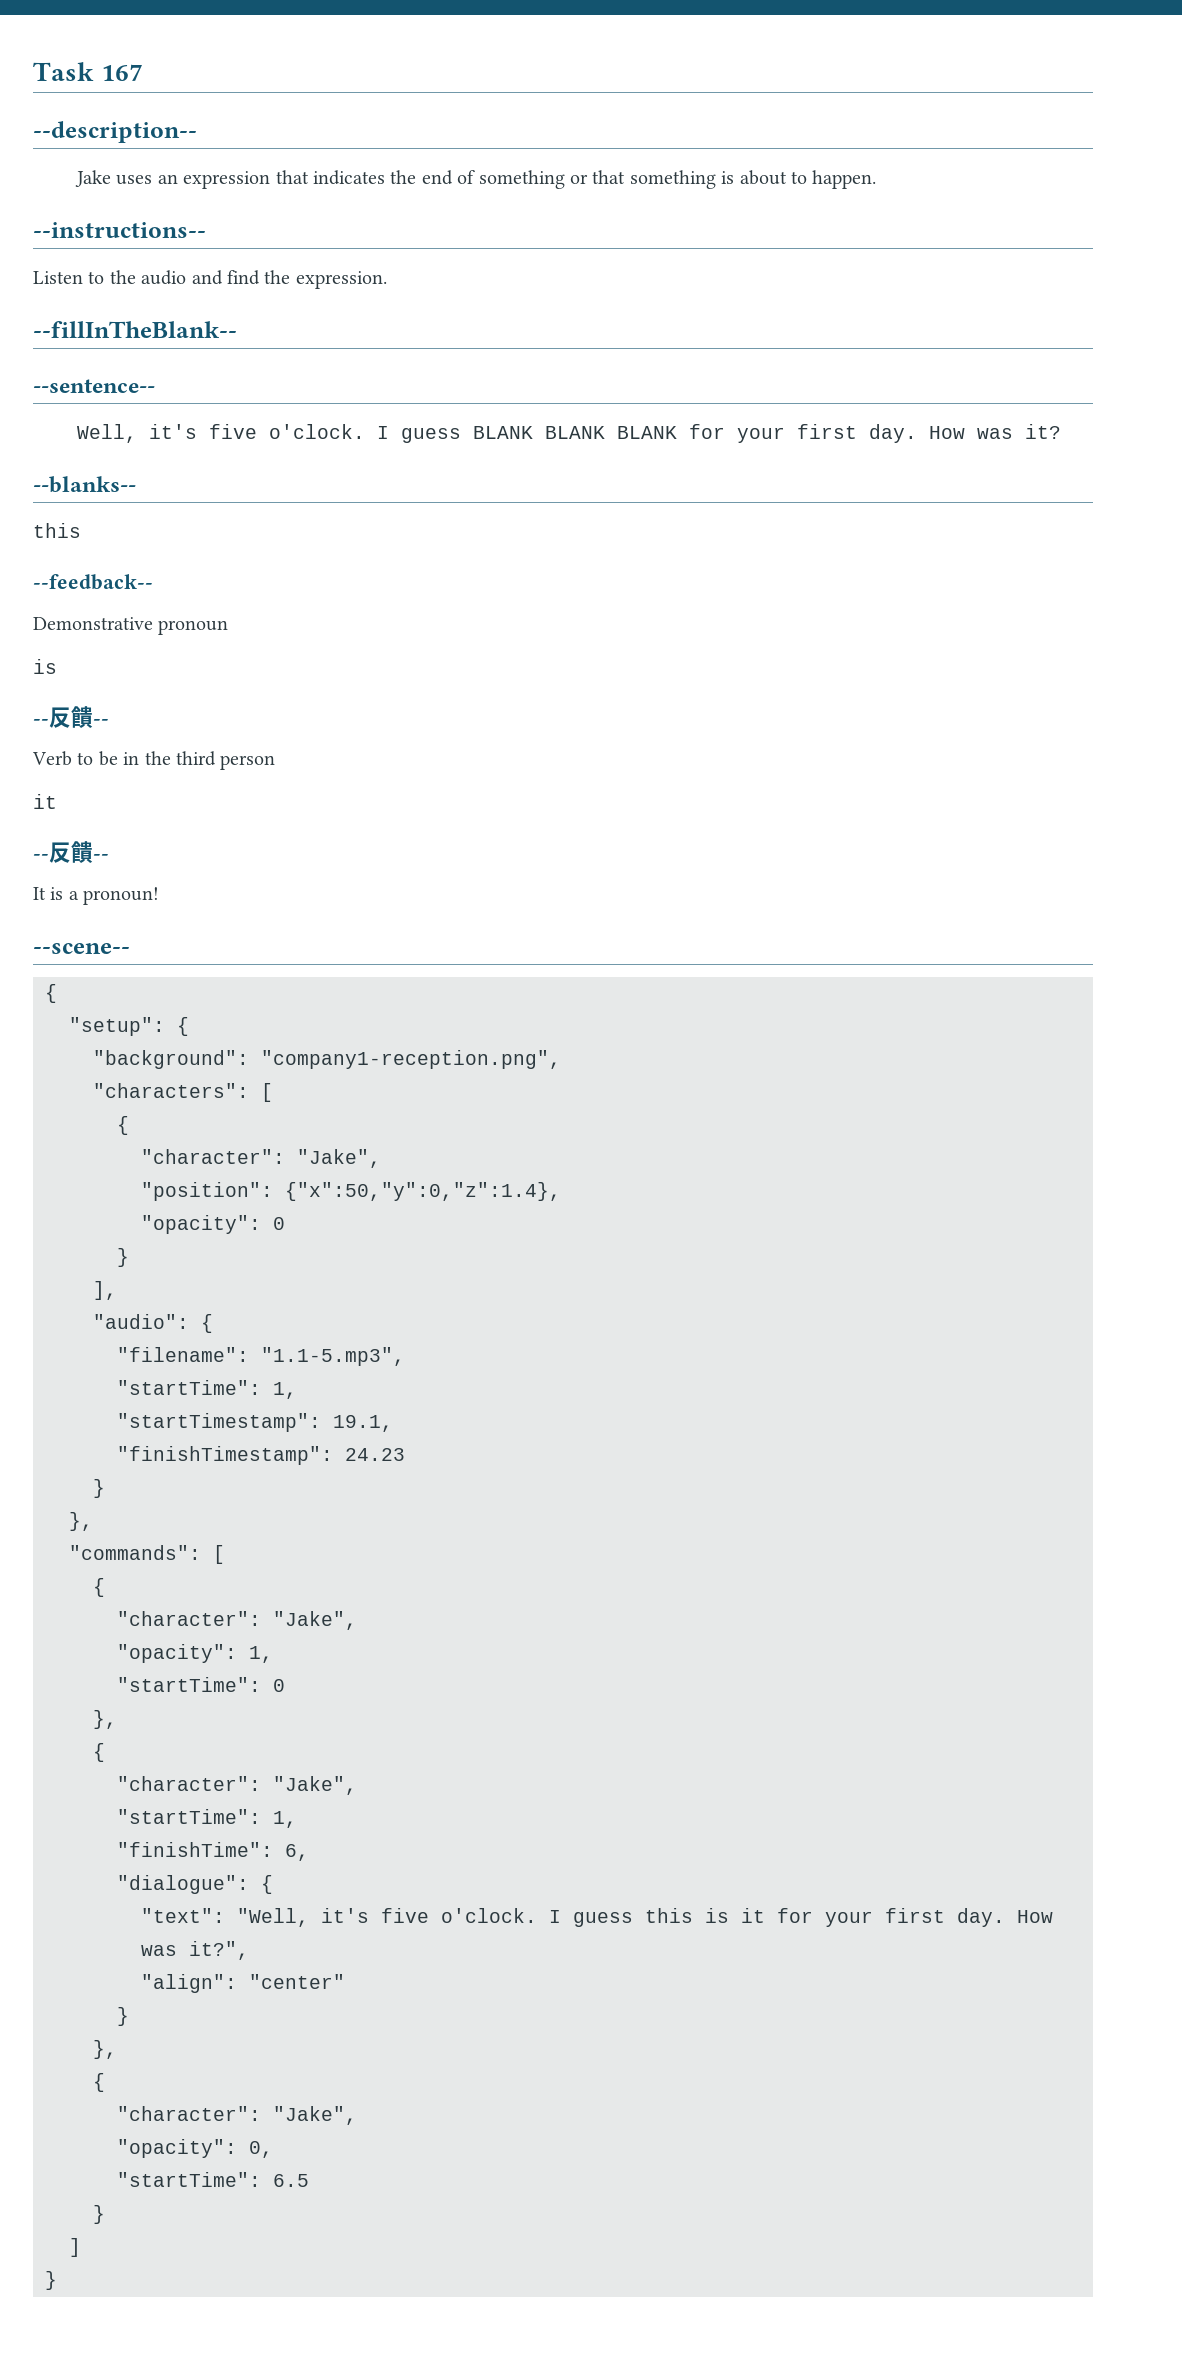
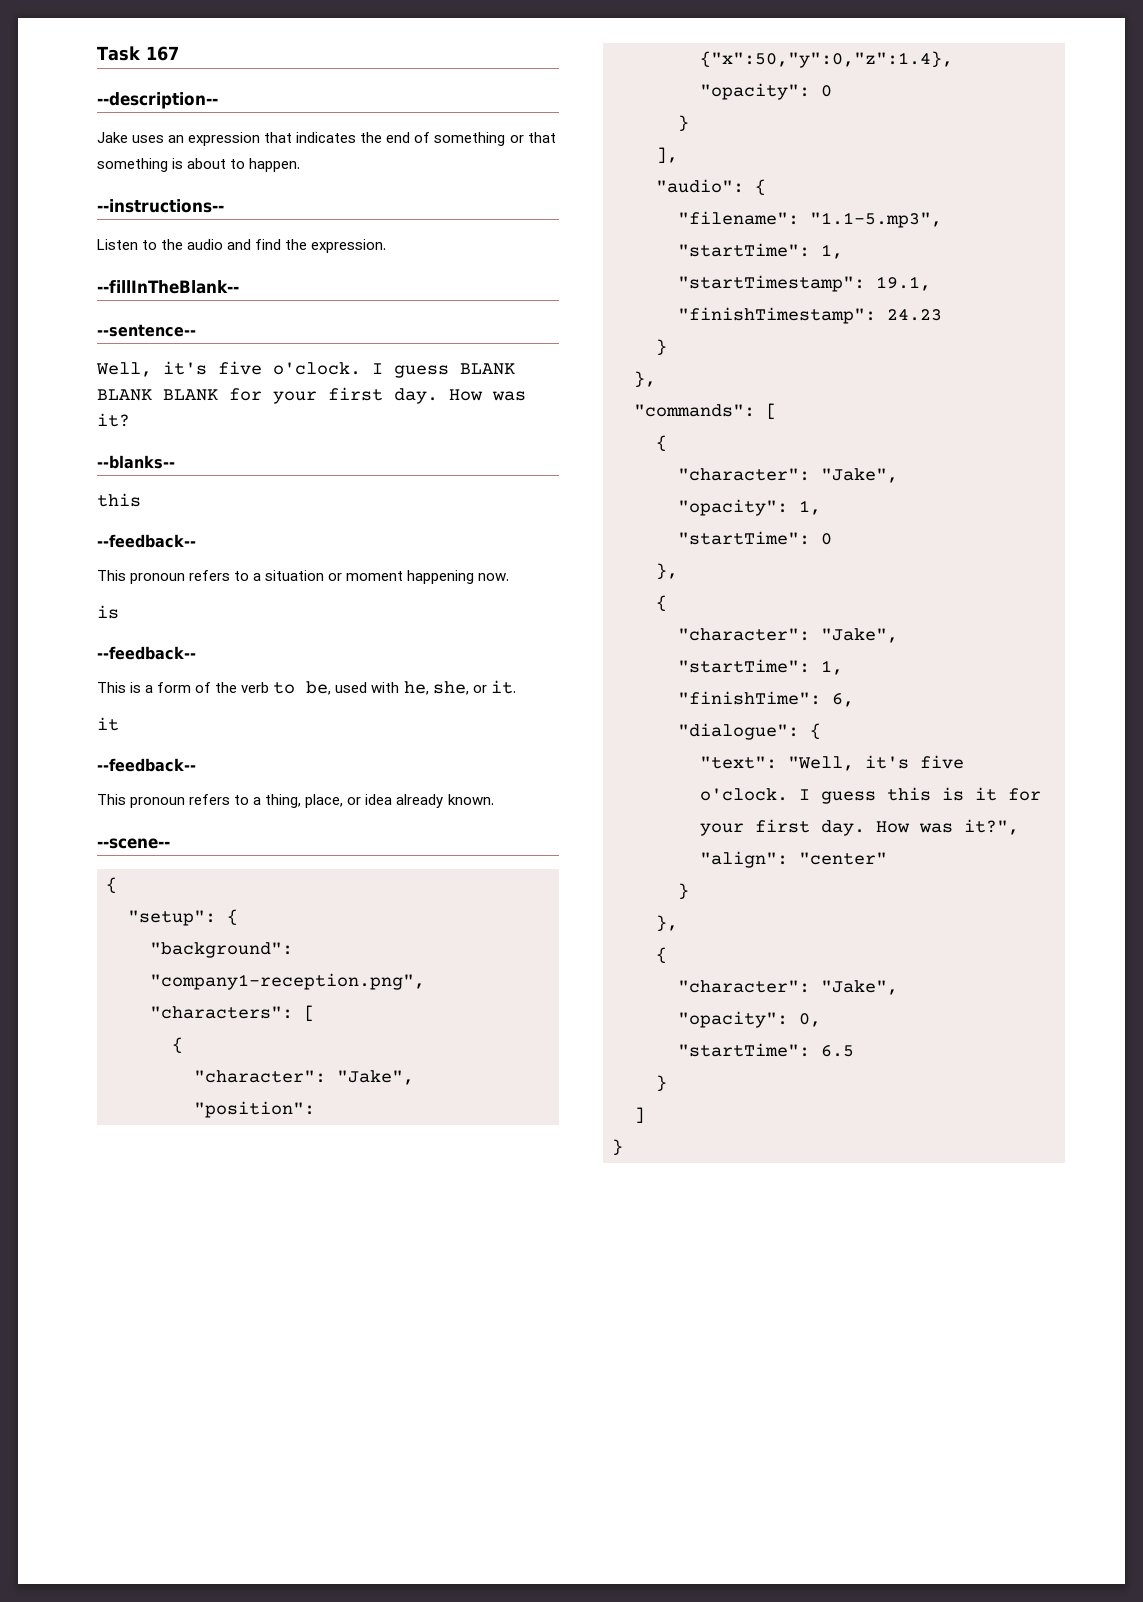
[33,617,229,635] [33,659,57,674] [33,706,109,728] [32,751,276,770] [33,794,57,809] [33,841,109,863] [33,887,160,905] Demonstrative pronoun // is // --反饋-- // Verb to be in the third person // it // --反饋-- // It is a pronoun! -> [97,570,510,584] [97,605,119,619] [97,646,196,660] [97,680,516,695] [97,717,119,731] [97,758,196,772] [97,794,494,808] This pronoun refers to a situation or moment happening now. // is // --feedback-- // This is a form of the verb to be, used with he, she, or it. // it // --feedback-- // This pronoun refers to a thing, place, or idea already known.

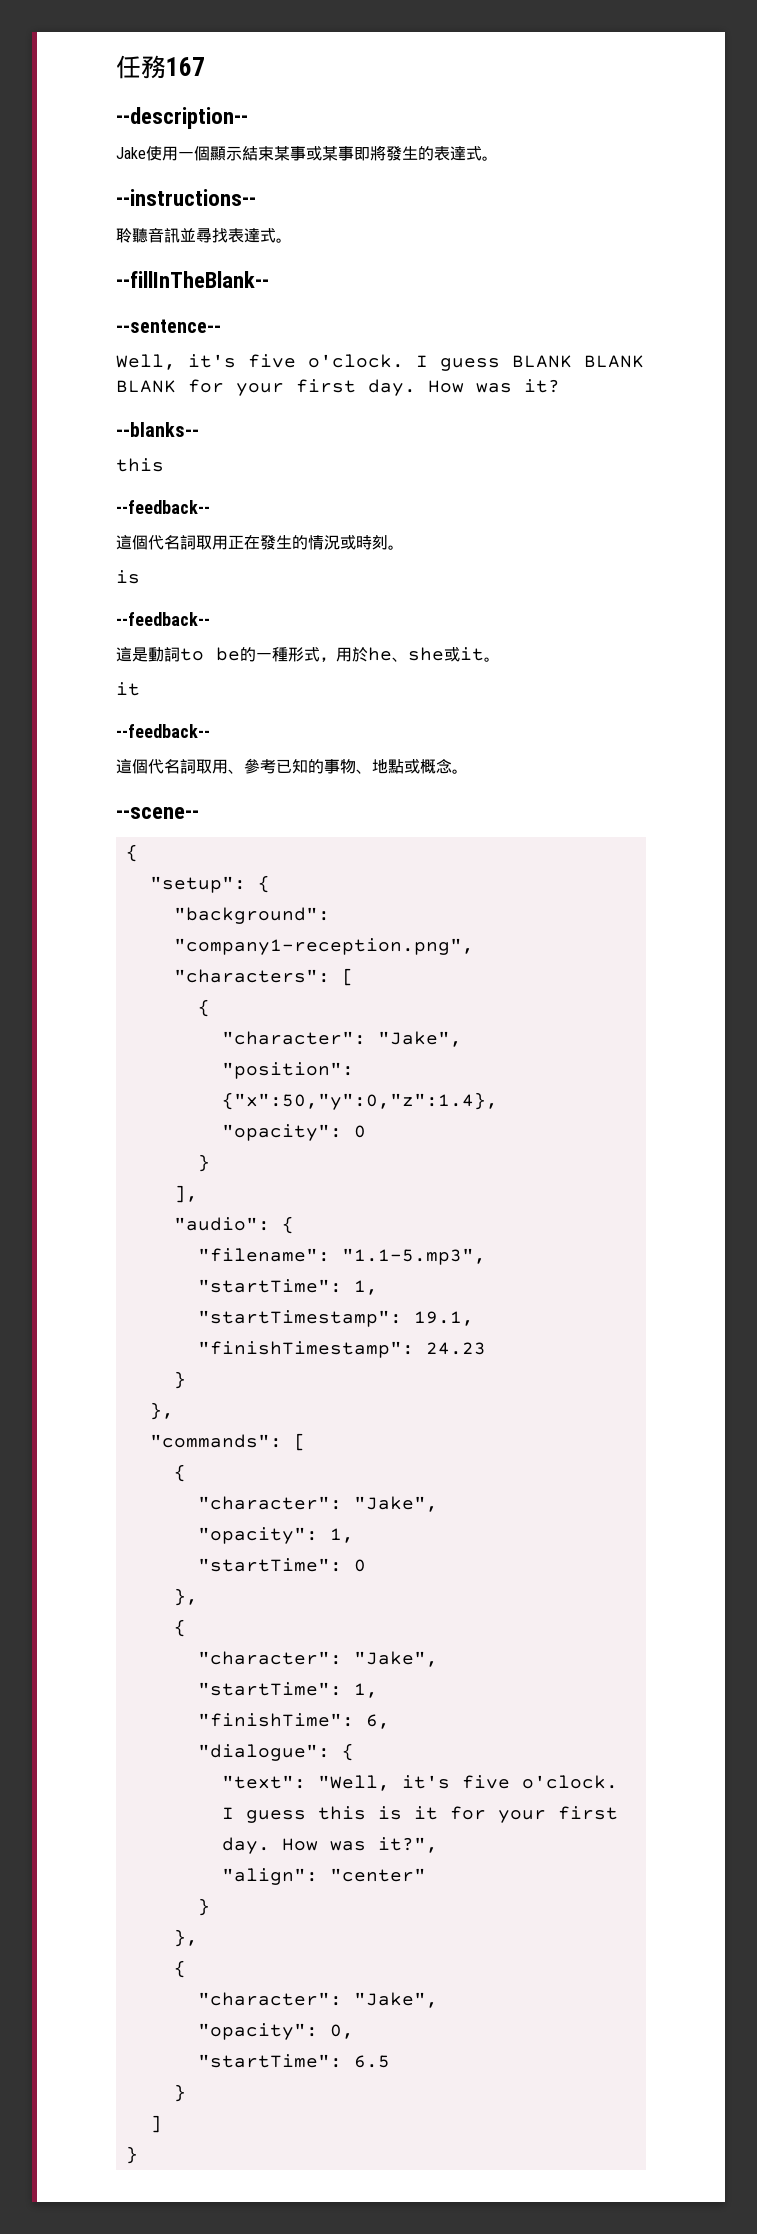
[97,46,141,61] Task -> [116,55,166,79] 任務
[132,132,556,146] [97,158,301,172] [97,199,224,213] [97,239,387,253] uses an expression that indicates the end of something or that something is about to happen. // --instructions-- // Listen to the audio and find the expression. -> [146,145,498,161] [116,189,256,206] [116,227,292,243] 使用一個顯示結束某事或某事即將發生的表達式。 // --instructions-- // 聆聽音訊並尋找表達式。
[97,570,510,584] [97,605,119,619] [97,646,196,660] [97,680,516,695] [97,717,119,731] [97,758,196,772] [97,794,494,808] This pronoun refers to a situation or moment happening now. // is // --feedback-- // This is a form of the verb to be, used with he, she, or it. // it // --feedback-- // This pronoun refers to a thing, place, or idea already known. -> [116,534,404,550] [116,570,140,584] [116,612,210,626] [116,646,500,662] [116,682,140,696] [116,724,210,738] [116,758,468,774] 這個代名詞取用正在發生的情況或時刻。 // is // --feedback-- // 這是動詞to be的一種形式，用於he、she或it。 // it // --feedback-- // 這個代名詞取用、參考已知的事物、地點或概念。

